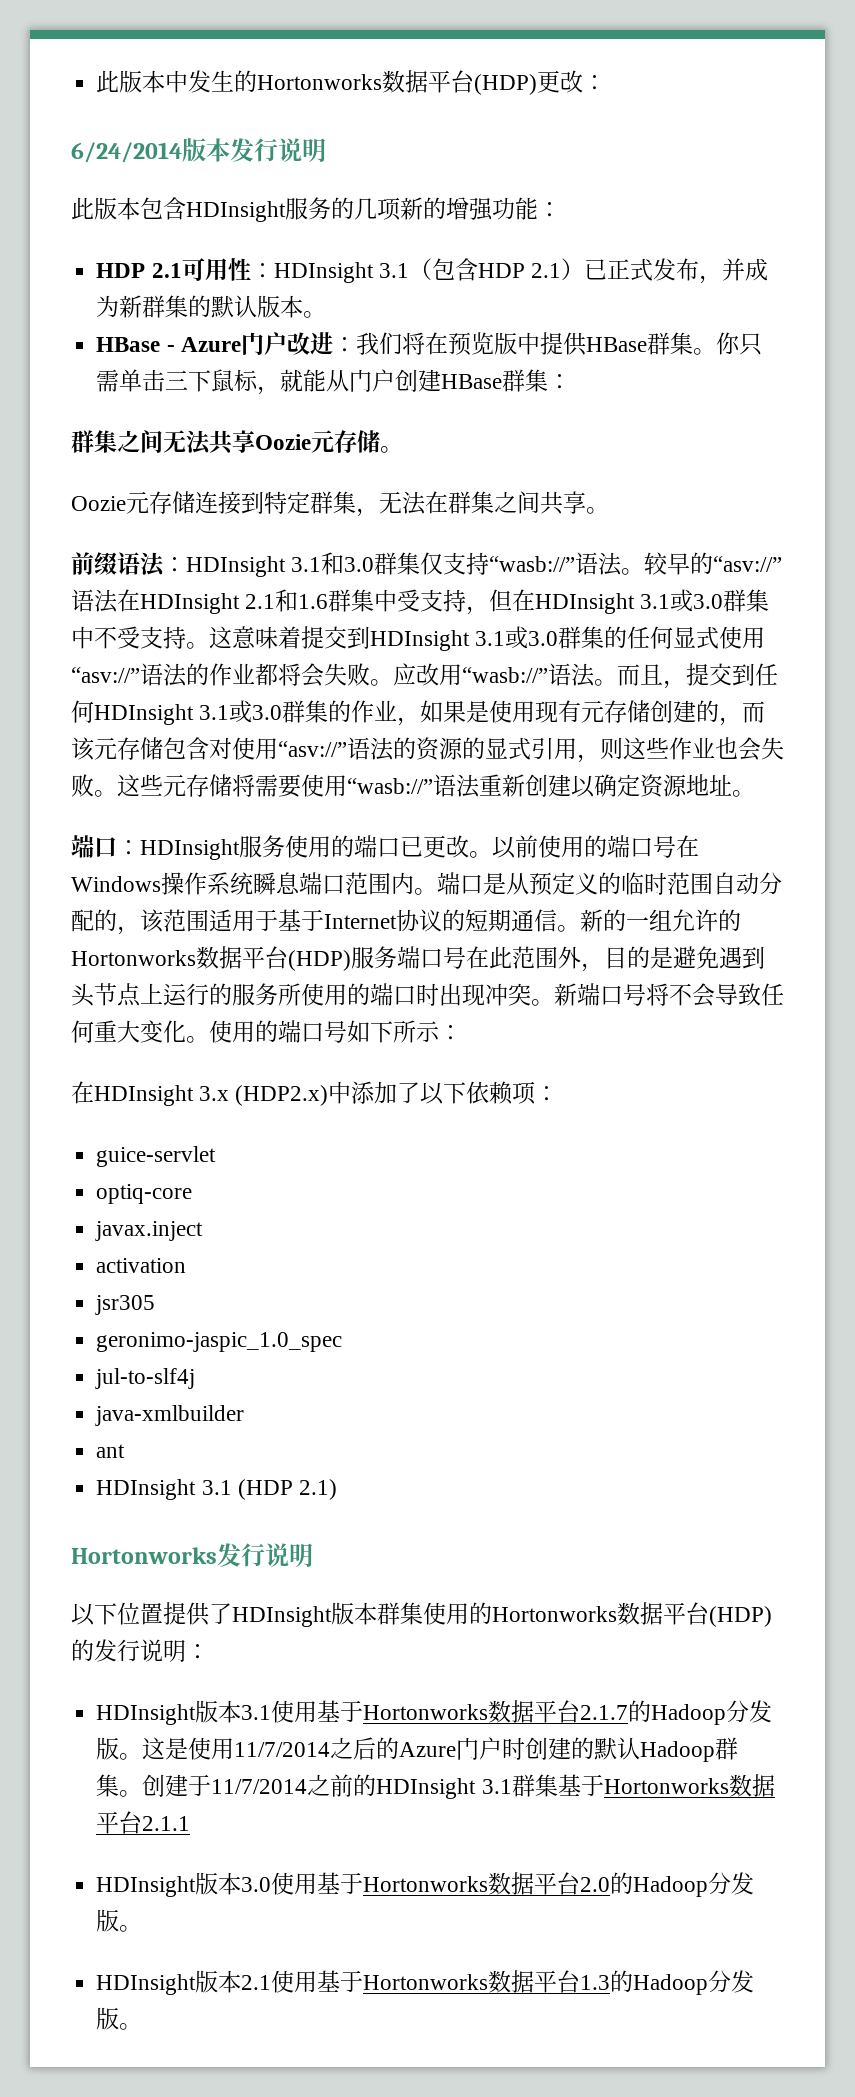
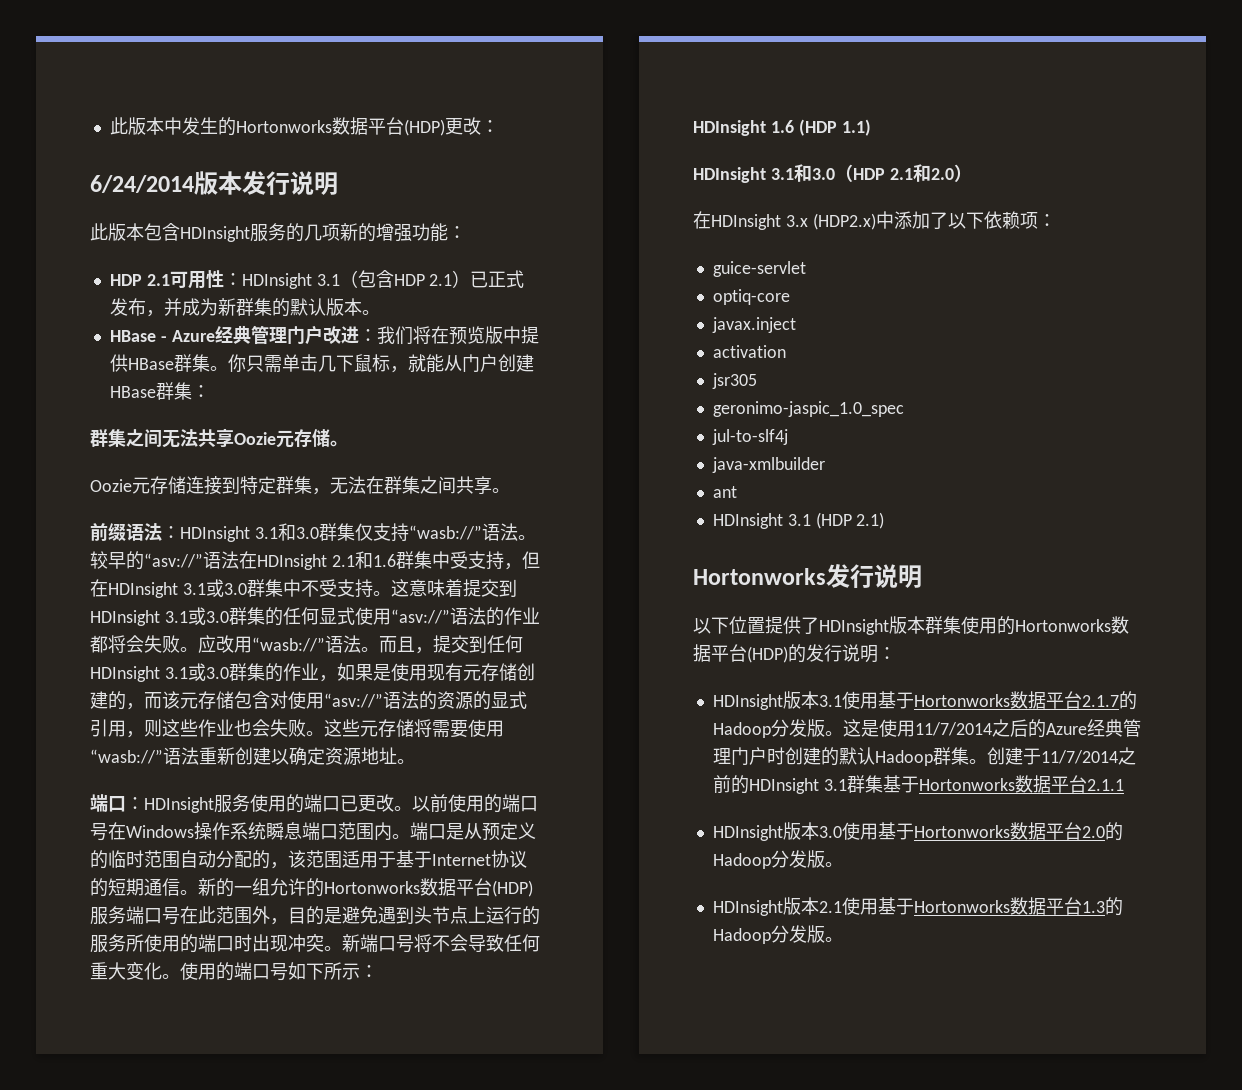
(241, 344) none -> [214,325,287,345] 经典管理
[165,370,189,390] 三 -> [317,355,336,372] 几
(462, 1032) none -> [693,119,871,136] [693,164,972,183] // HDInsight 1.6 (HDP 1.1) // HDInsight 3.1和3.0（HDP 2.1和2.0）
(457, 1749) none -> [1086,719,1141,737] [712,748,731,764] 经典管理

